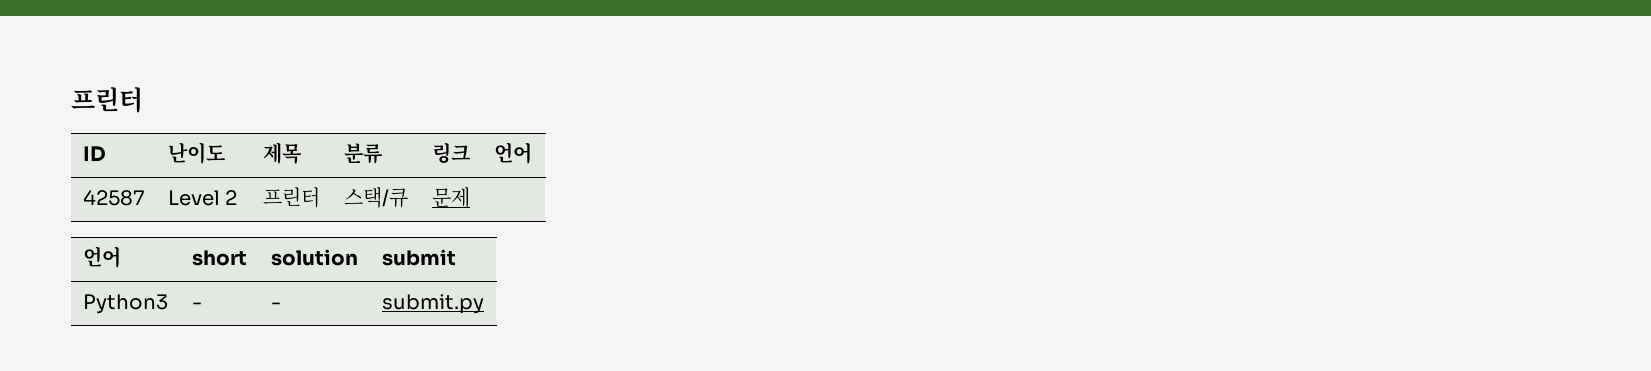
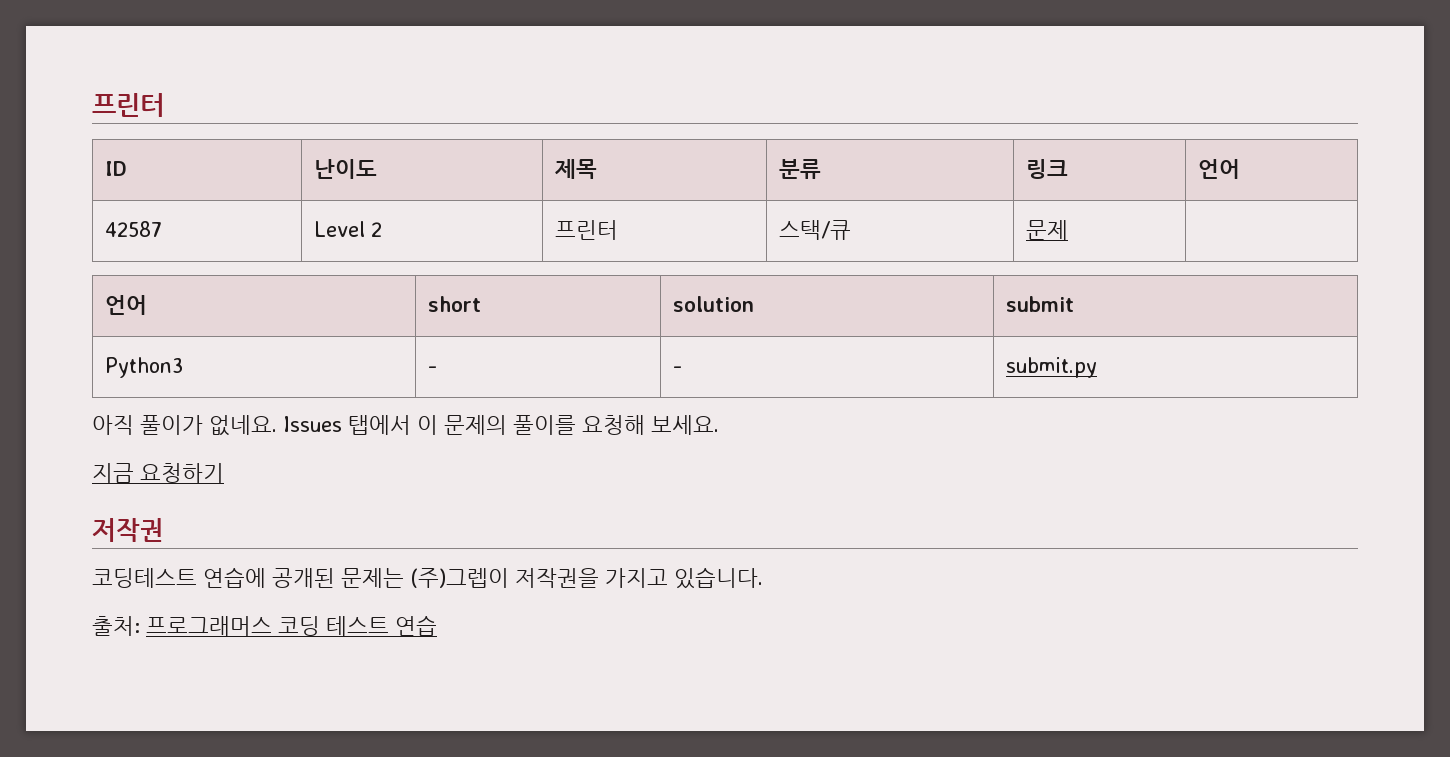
(484, 304) none -> [92,415,719,436] [92,463,224,483] [92,518,164,542] [92,567,763,589] [92,615,437,636] // 아직 풀이가 없네요. Issues 탭에서 이 문제의 풀이를 요청해 보세요. // 지금 요청하기 // 저작권 // 코딩테스트 연습에 공개된 문제는 (주)그렙이 저작권을 가지고 있습니다. // 출처: 프로그래머스 코딩 테스트 연습

